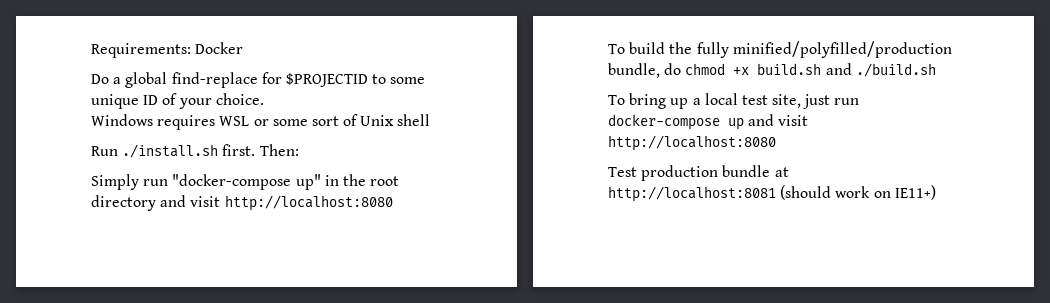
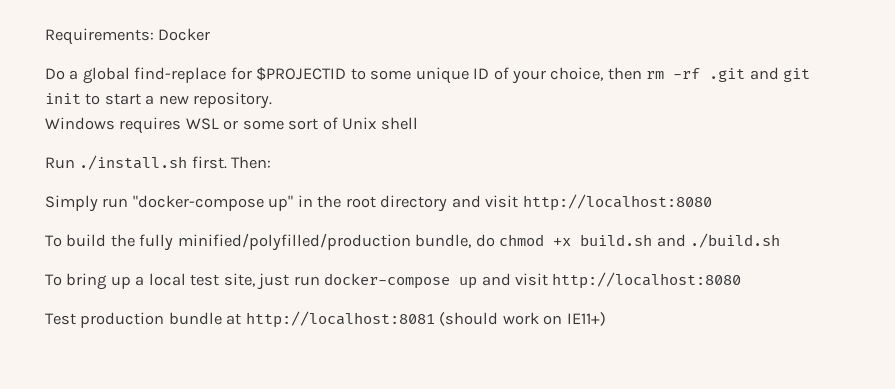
[215,93,264,105] choice. -> [550,67,811,82] [45,92,273,109] choice, then rm -rf .git and git init to start a new repository.

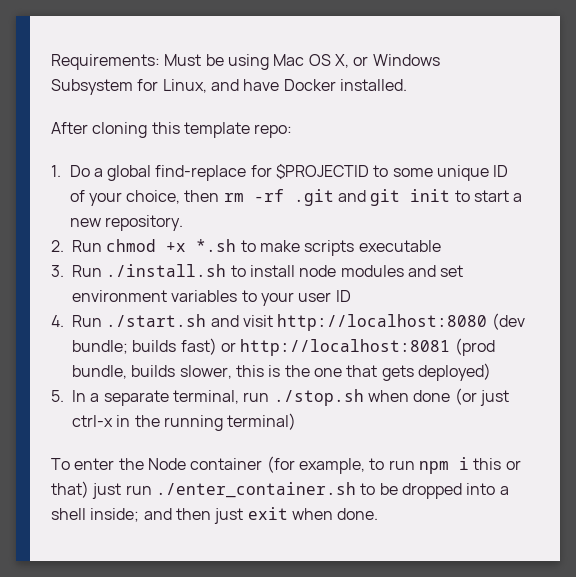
[158,28,211,41] Docker // -> [164,54,440,70] [51,79,407,95] [51,122,293,138] [51,165,61,177] Must be using Mac OS X, or Windows Subsystem for Linux, and have Docker installed. // After cloning this template repo: // 1.
[45,117,418,134] [45,155,272,170] [45,194,712,212] [45,233,781,251] [45,272,742,290] [45,311,606,328] Windows requires WSL or some sort of Unix shell // Run ./install.sh first. Then: // Simply run "docker-compose up" in the root directory and visit http://localhost:8080 // To build the fully minified/polyfilled/production bundle, do chmod +x build.sh and ./build.sh // To bring up a local test site, just run docker-compose up and visit http://localhost:8080 // Test production bundle at http://localhost:8081 (should work on IE11+) -> [51,239,441,256] [51,264,464,277] [72,290,351,306] [51,313,525,331] [72,338,495,356] [72,363,491,381] [51,388,509,406] [72,413,297,431] [51,456,521,474] [51,481,509,499] [51,507,379,524] 2. Run chmod +x *.sh to make scripts executable // 3. Run ./install.sh to install node modules and set environment variables to your user ID // 4. Run ./start.sh and visit http://localhost:8080 (dev bundle; builds fast) or http://localhost:8081 (prod bundle, builds slower, this is the one that gets deployed) // 5. In a separate terminal, run ./stop.sh when done (or just ctrl-x in the running terminal) // To enter the Node container (for example, to run npm i this or that) just run ./enter_container.sh to be dropped into a shell inside; and then just exit when done.

